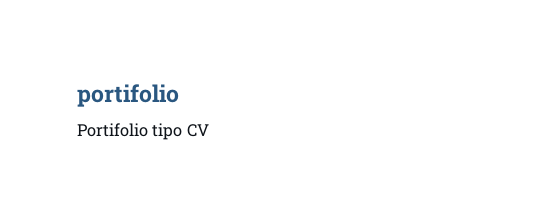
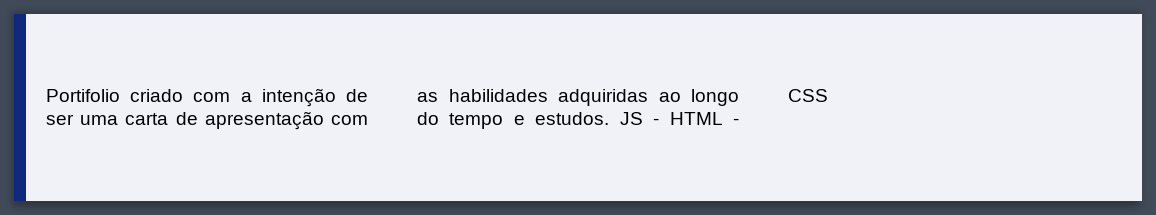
[77,84,179,107] [77,123,209,140] portifolio // Portifolio tipo CV -> [46,88,369,107] [46,111,369,130] [417,89,739,106] [417,112,739,129] [788,89,828,102] Portifolio criado com a intenção de ser uma carta de apresentação com as habilidades adquiridas ao longo do tempo e estudos. JS - HTML - CSS

